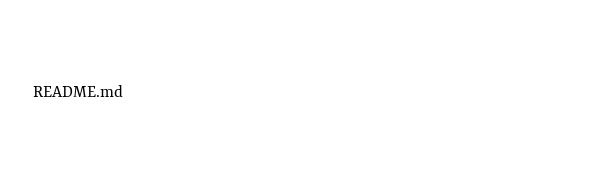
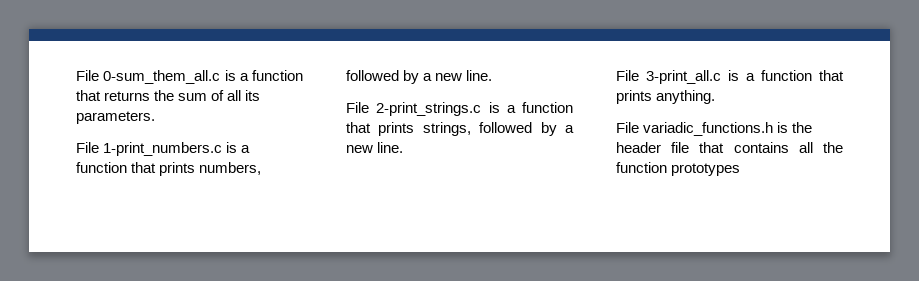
[33,85,123,97] README.md -> [76,70,303,84] [76,90,261,101] [76,111,155,124] [76,142,251,156] [76,162,262,176] [346,70,493,84] [346,102,573,116] [346,122,574,136] [346,142,404,153] [616,70,844,84] [616,90,716,104] [616,122,813,136] [616,142,843,153] [616,162,741,176] File 0-sum_them_all.c is a function that returns the sum of all its parameters. // File 1-print_numbers.c is a function that prints numbers, followed by a new line. // File 2-print_strings.c is a function that prints strings, followed by a new line. // File 3-print_all.c is a function that prints anything. // File variadic_functions.h is the header file that contains all the function prototypes

